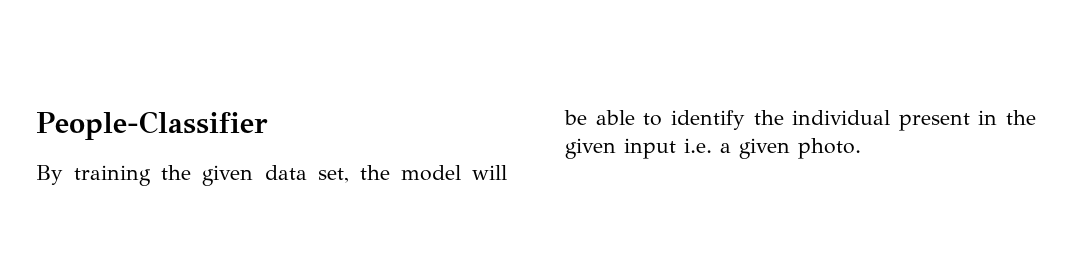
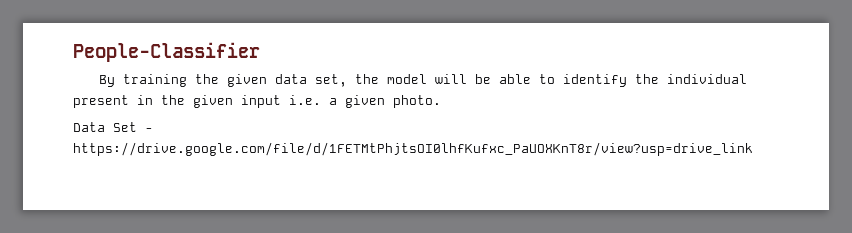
(861, 148) none -> [73,122,153,132] [73,142,753,156] // Data Set - https://drive.google.com/file/d/1FETMtPhjtsOI0lhfKufxc_PaUOXKnT8r/view?usp=drive_link

